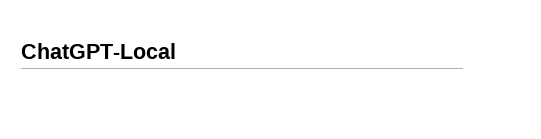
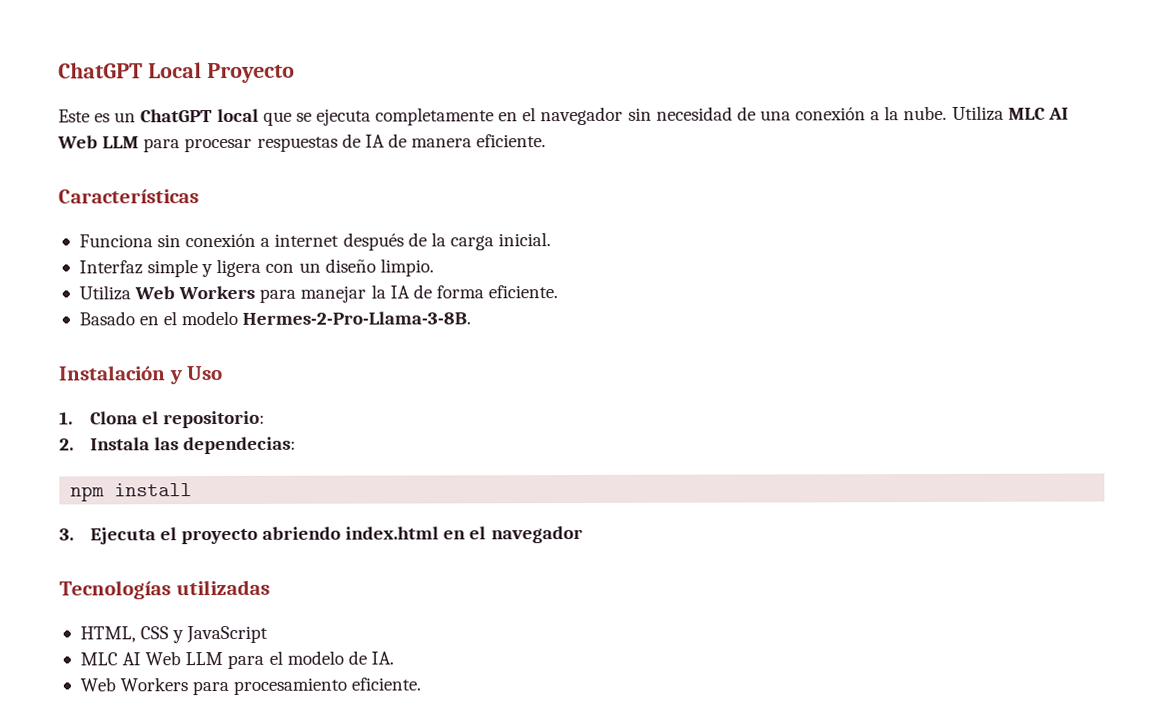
[21,43,176,59] ChatGPT-Local -> [58,62,295,84] [58,105,1069,126] [57,133,547,153] [58,189,199,204] [78,232,552,251] [78,258,434,278] [78,284,559,303] [78,310,472,326] [59,365,224,385] [59,410,265,429] [59,436,296,455] [70,483,193,502] [59,525,583,545] [59,579,270,600] [79,625,269,644] [79,650,394,669] [79,677,422,696] ChatGPT Local Proyecto // Este es un ChatGPT local que se ejecuta completamente en el navegador sin necesidad de una conexión a la nube. Utiliza MLC AI Web LLM para procesar respuestas de IA de manera eficiente. // Características // Funciona sin conexión a internet después de la carga inicial. // Interfaz simple y ligera con un diseño limpio. // Utiliza Web Workers para manejar la IA de forma eficiente. // Basado en el modelo Hermes-2-Pro-Llama-3-8B. // Instalación y Uso // 1. Clona el repositorio: // 2. Instala las dependecias: // npm install // 3. Ejecuta el proyecto abriendo index.html en el navegador // Tecnologías utilizadas // HTML, CSS y JavaScript // MLC AI Web LLM para el modelo de IA. // Web Workers para procesamiento eficiente.

